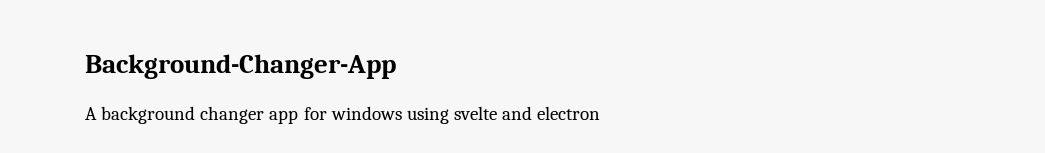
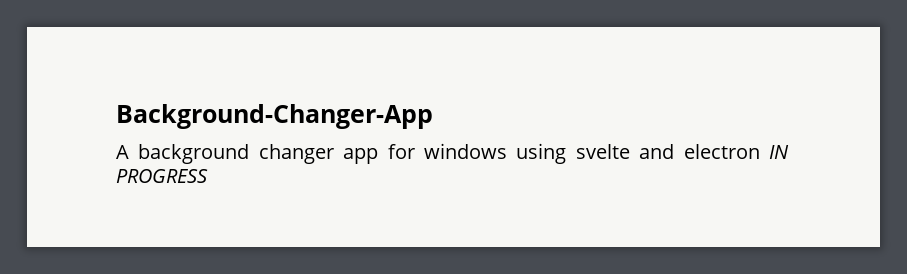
(601, 113) none -> [768,145,789,159] [116,169,208,183] IN PROGRESS

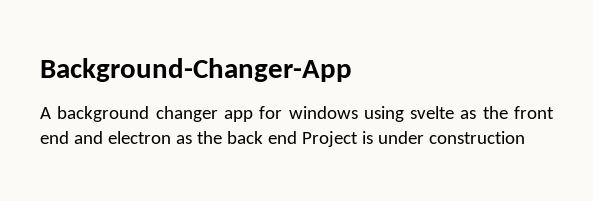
[639,144,789,159] [116,169,208,183] and electron IN PROGRESS -> [460,106,554,119] [40,131,525,147] as the front end and electron as the back end Project is under construction

